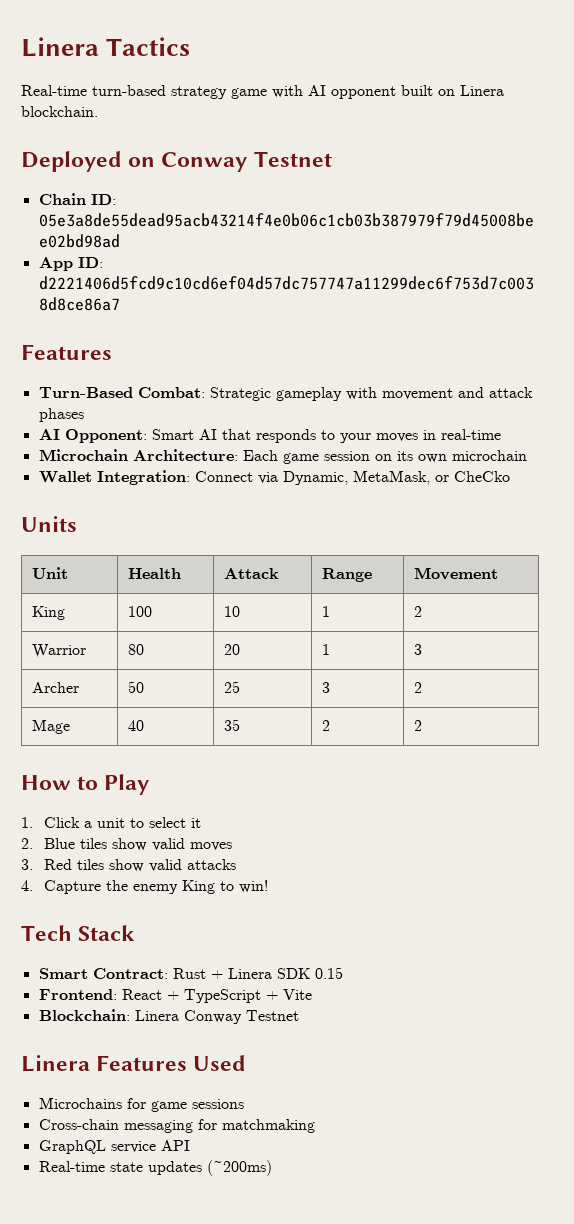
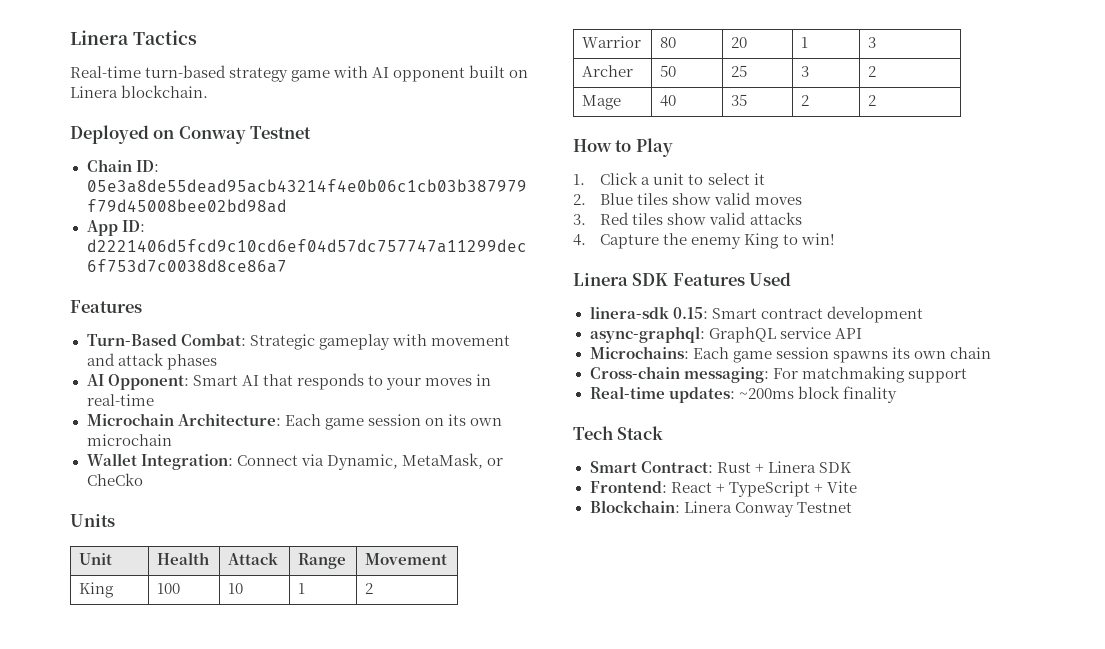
(269, 886) none -> [573,272,792,286] [589,306,923,323] [589,326,862,343] [589,346,991,363] [589,366,967,383] [589,386,897,403] // Linera SDK Features Used // linera-sdk 0.15: Smart contract development // async-graphql: GraphQL service API // Microchains: Each game session spawns its own chain // Cross-chain messaging: For matchmaking support // Real-time updates: ~200ms block finality
[314,967,343,979] 0.15 -> (851, 467) none
[21,1055,247,1072] [38,1097,244,1112] [38,1119,315,1133] [38,1140,190,1154] [38,1160,272,1176] // Linera Features Used // Microchains for game sessions // Cross-chain messaging for matchmaking // GraphQL service API // Real-time state updates (~200ms) -> (852, 507) none

